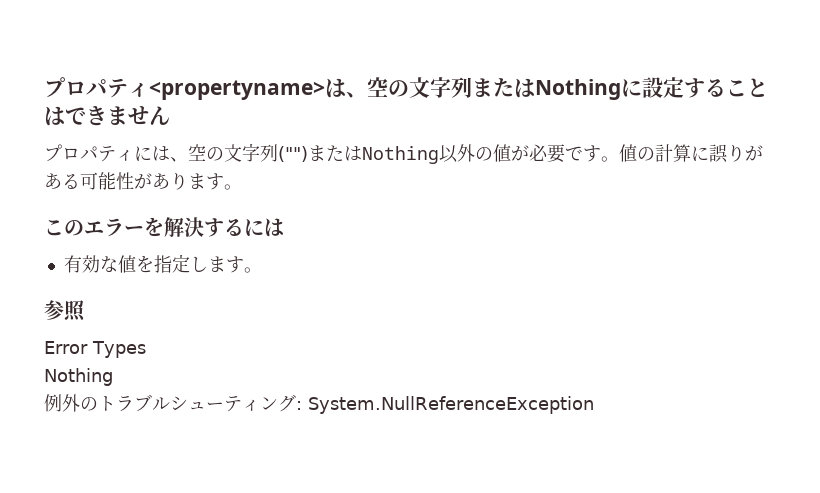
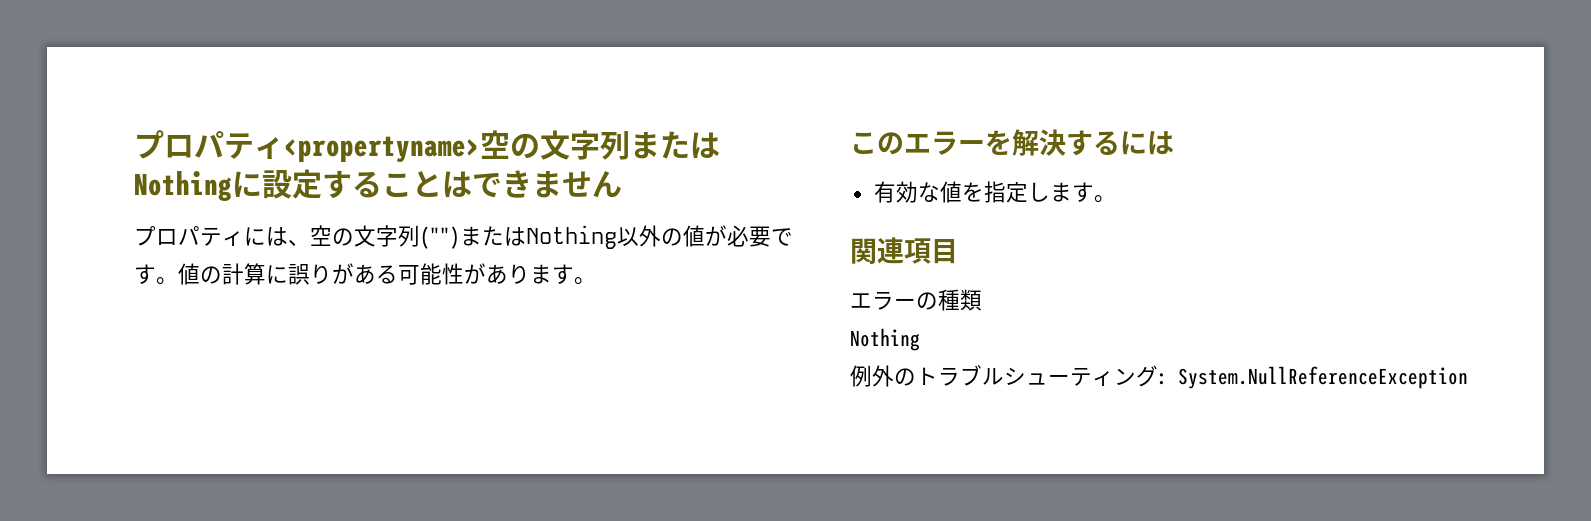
[325,78,367,98] は、 -> (480, 149) none
[44,300,86,322] [44,341,146,358] 参照 // Error Types -> [850,237,958,264] [850,289,982,311] 関連項目 // エラーの種類

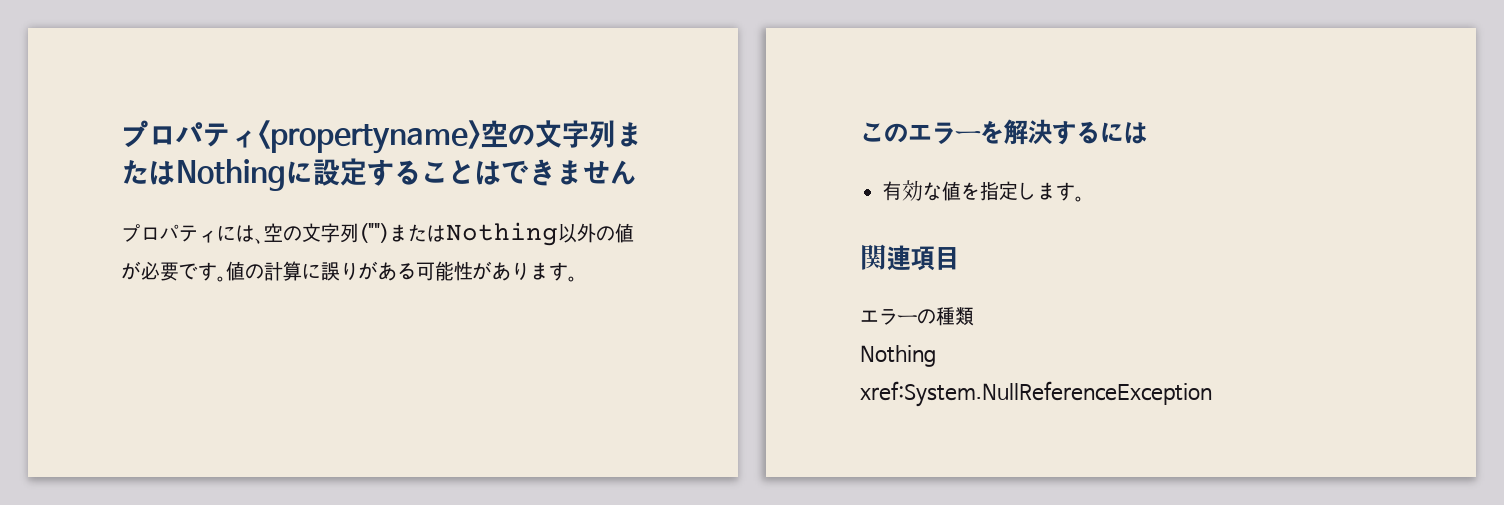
[850,365,1468,389] 例外のトラブルシューティング: System.NullReferenceException -> [860,381,1212,407] xref:System.NullReferenceException

